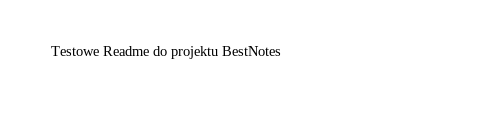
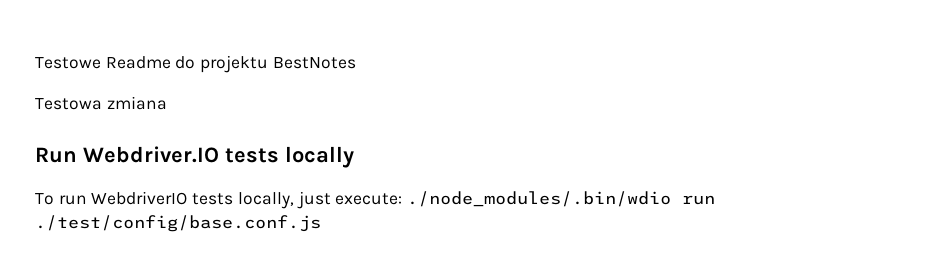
(281, 51) none -> [35,96,167,110] [35,146,354,168] [35,191,716,209] [35,215,321,232] // Testowa zmiana // Run Webdriver.IO tests locally // To run WebdriverIO tests locally, just execute: ./node_modules/.bin/wdio run ./test/config/base.conf.js

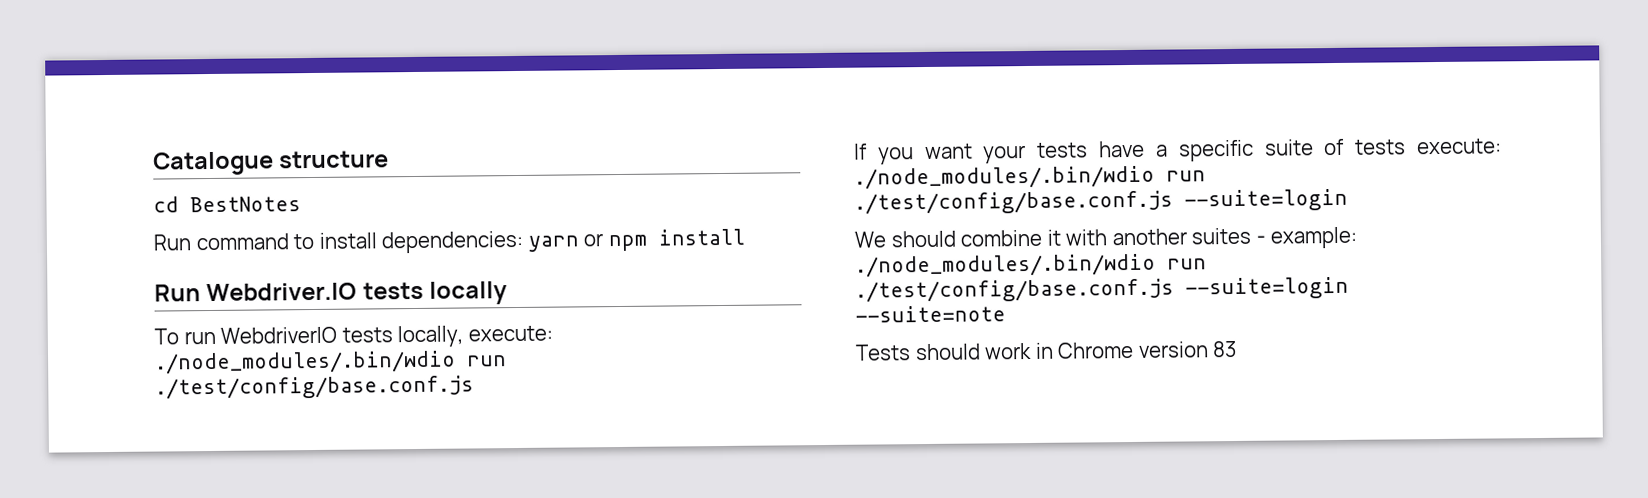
[35,55,356,73] [35,96,167,110] Testowe Readme do projektu BestNotes // Testowa zmiana -> [153,150,390,176] [153,196,301,213] [153,228,745,254] Catalogue structure // cd BestNotes // Run command to install dependencies: yarn or npm install
[296,191,716,209] [35,215,321,232] just execute: ./node_modules/.bin/wdio run ./test/config/base.conf.js -> [467,325,553,342] [154,350,507,375] [155,375,474,400] [853,138,1502,165] [854,165,1206,190] [854,188,1348,215] [854,226,1359,249] [855,253,1207,278] [855,276,1349,303] [855,305,1006,323] [855,340,1238,361] execute: ./node_modules/.bin/wdio run ./test/config/base.conf.js // If you want your tests have a specific suite of tests execute: ./node_modules/.bin/wdio run ./test/config/base.conf.js --suite=login // We should combine it with another suites - example: ./node_modules/.bin/wdio run ./test/config/base.conf.js --suite=login --suite=note // Tests should work in Chrome version 83

